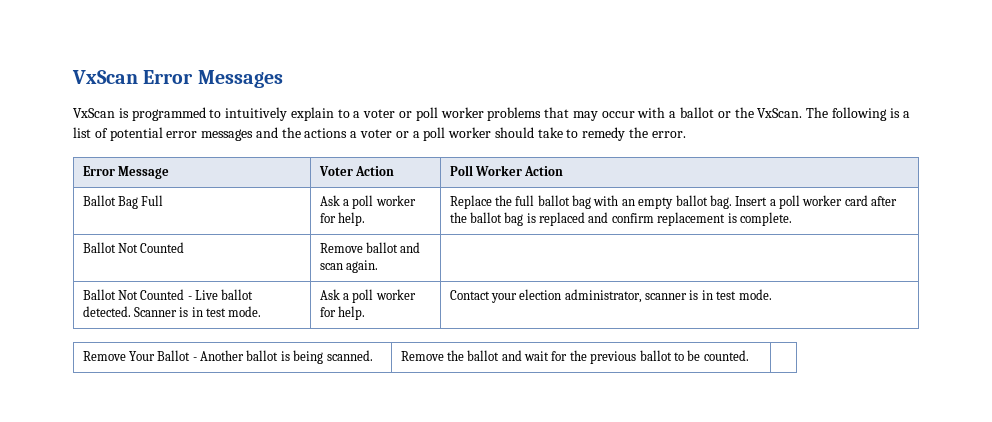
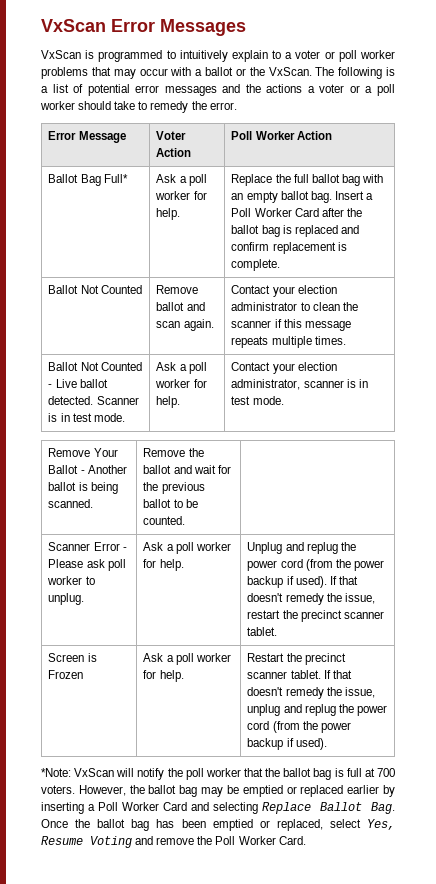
[141,195,164,206] Full -> [103,174,128,183] Full*
[779,195,868,209] poll worker card -> [231,208,319,217] Poll Worker Card
(378, 266) none -> [231,285,337,297] [231,302,358,311] [231,319,351,331] [231,336,346,348] Contact your election administrator to clean the scanner if this message repeats multiple times.
(749, 355) none -> [48,542,127,551] [48,559,126,571] [47,576,95,585] [48,593,85,605] [143,542,231,554] [143,559,184,571] [247,542,356,554] [247,559,384,571] [247,576,358,588] [247,593,375,605] [247,610,384,622] [247,627,278,636] [48,653,97,662] [48,670,84,679] [143,653,231,665] [143,670,184,682] [247,653,346,665] [247,670,352,679] [247,687,375,699] [247,704,387,716] [247,721,351,733] [247,738,327,750] [41,768,396,780] [41,785,395,797] [41,802,395,814] [41,819,395,831] [41,836,306,848] // Scanner Error - Please ask poll worker to unplug. | Ask a poll worker for help. | Unplug and replug the power cord (from the power backup if used). If that doesn't remedy the issue, restart the precinct scanner tablet. // Screen is Frozen | Ask a poll worker for help. | Restart the precinct scanner tablet. If that doesn't remedy the issue, unplug and replug the power cord (from the power backup if used). // *Note: VxScan will notify the poll worker that the ballot bag is full at 700 voters. However, the ballot bag may be emptied or replaced earlier by inserting a Poll Worker Card and selecting Replace Ballot Bag. Once the ballot bag has been emptied or replaced, select Yes, Resume Voting and remove the Poll Worker Card.

